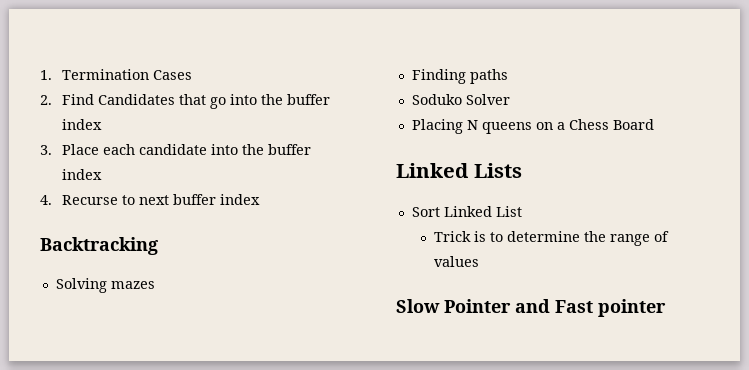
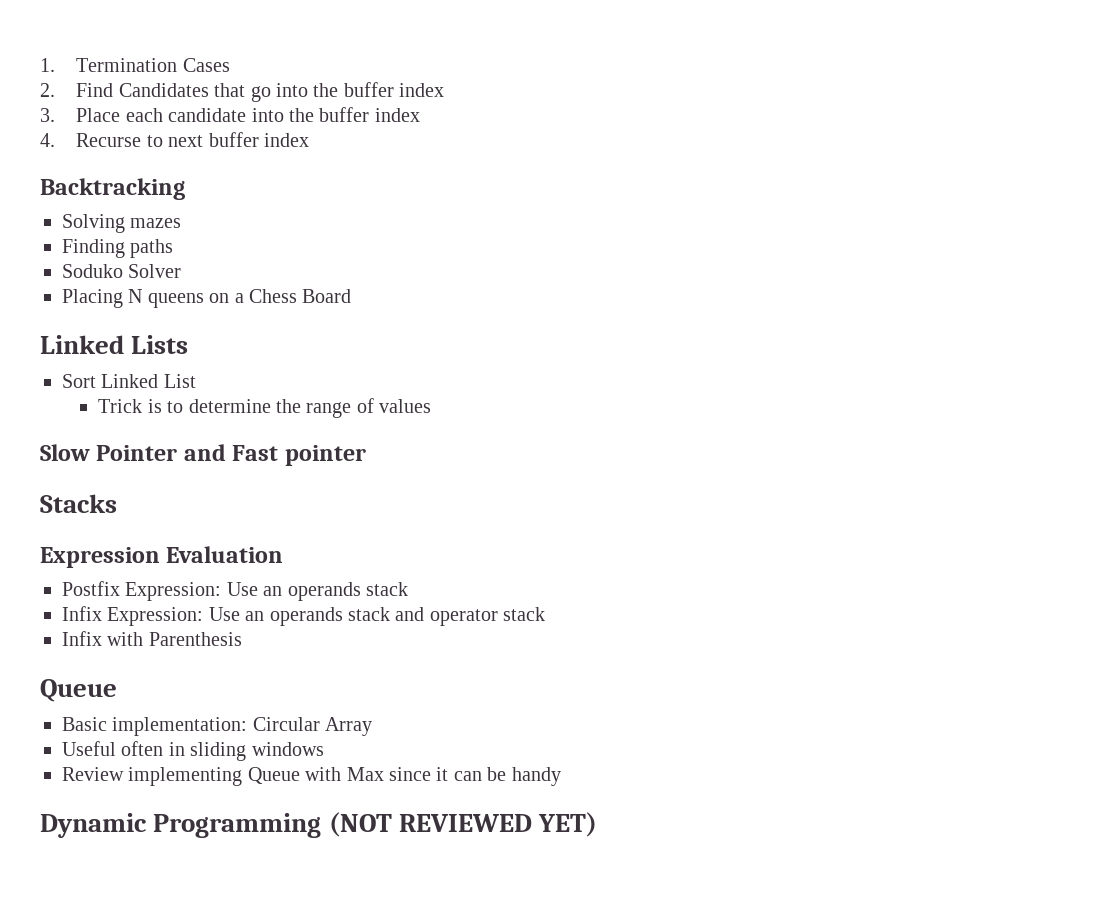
(666, 308) none -> [40,494,117,513] [40,546,284,568] [62,581,408,601] [62,606,546,626] [62,631,242,646] [40,679,117,702] [62,717,373,736] [62,741,324,761] [62,767,561,786] [40,812,598,838] // Stacks // Expression Evaluation // Postfix Expression: Use an operands stack // Infix Expression: Use an operands stack and operator stack // Infix with Parenthesis // Queue // Basic implementation: Circular Array // Useful often in sliding windows // Review implementing Queue with Max since it can be handy // Dynamic Programming (NOT REVIEWED YET)

